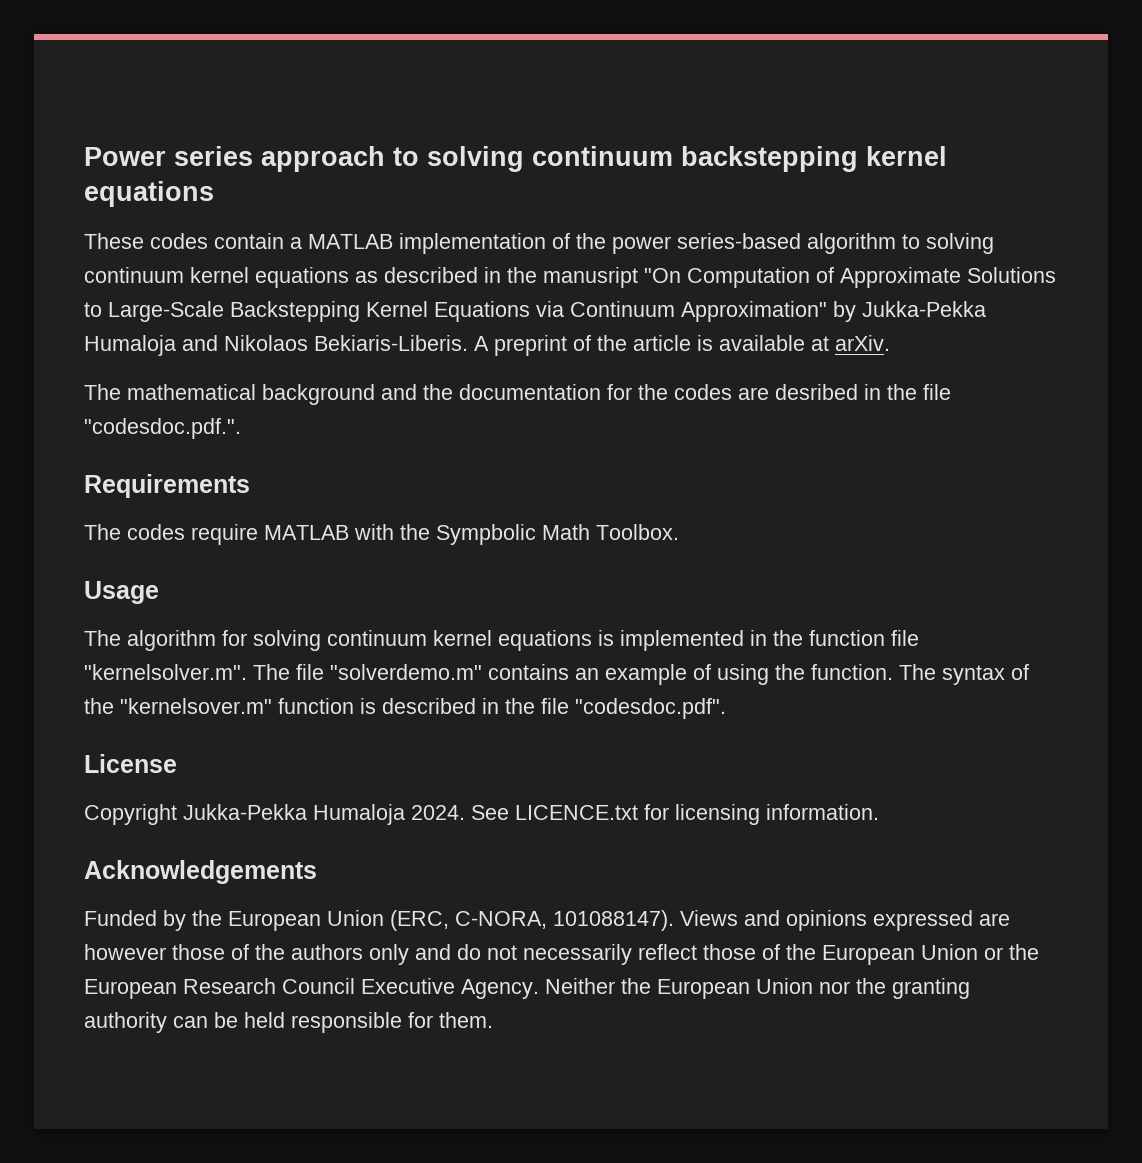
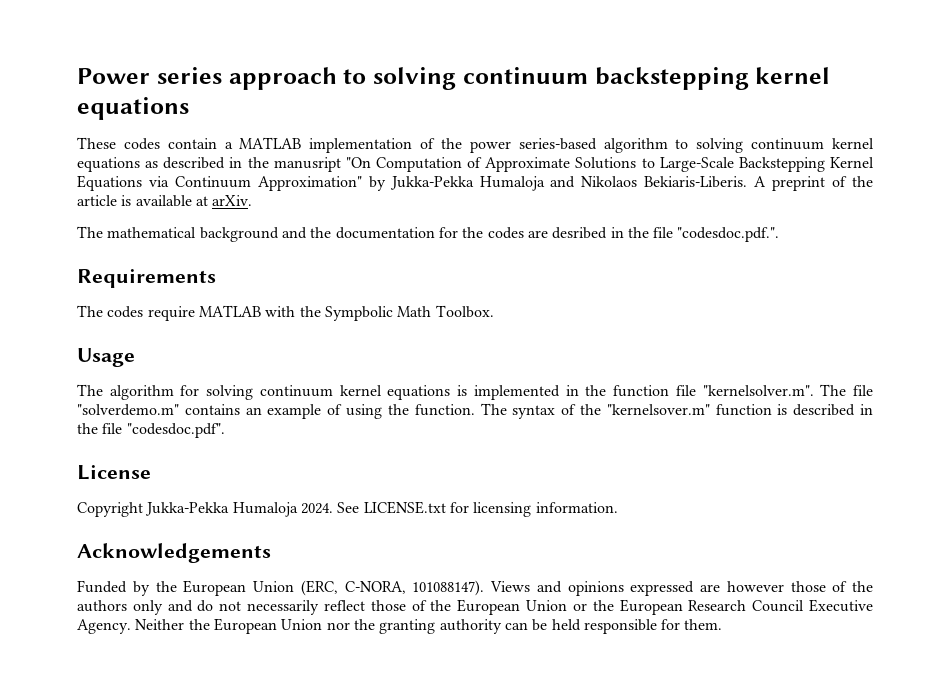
[515,805,638,820] LICENCE.txt -> [363,501,446,514] LICENSE.txt

